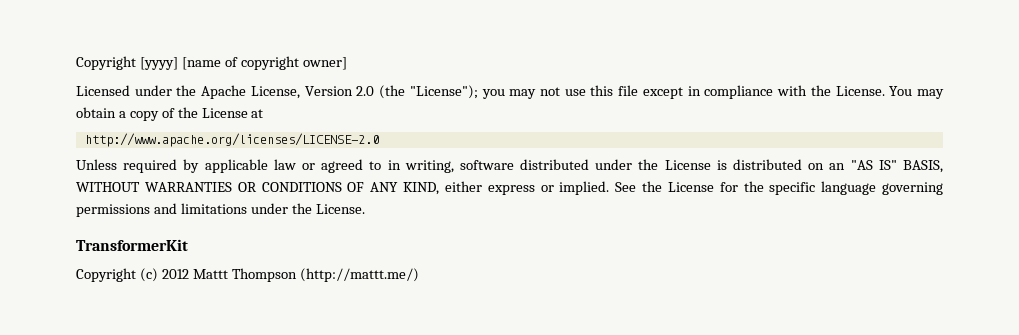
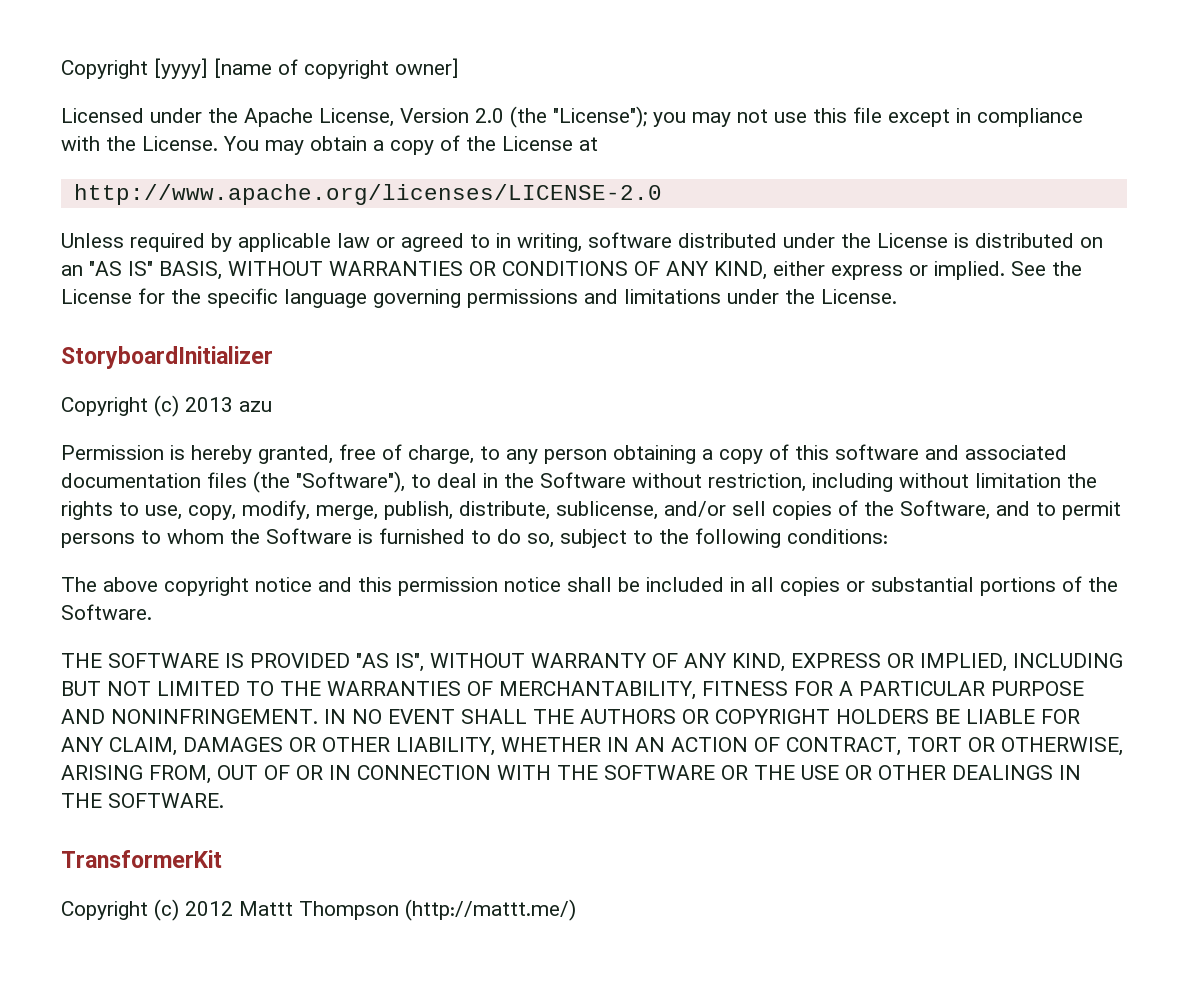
(365, 209) none -> [61,346,273,369] [61,395,272,417] [61,444,1067,464] [61,471,1097,493] [61,500,1121,520] [61,528,888,548] [61,576,1118,596] [61,604,152,620] [61,653,1123,672] [61,681,1084,700] [61,709,1080,724] [61,737,1123,756] [61,765,1081,784] [61,793,224,808] // StoryboardInitializer // Copyright (c) 2013 azu // Permission is hereby granted, free of charge, to any person obtaining a copy of this software and associated documentation files (the "Software"), to deal in the Software without restriction, including without limitation the rights to use, copy, modify, merge, publish, distribute, sublicense, and/or sell copies of the Software, and to permit persons to whom the Software is furnished to do so, subject to the following conditions: // The above copyright notice and this permission notice shall be included in all copies or substantial portions of the Software. // THE SOFTWARE IS PROVIDED "AS IS", WITHOUT WARRANTY OF ANY KIND, EXPRESS OR IMPLIED, INCLUDING BUT NOT LIMITED TO THE WARRANTIES OF MERCHANTABILITY, FITNESS FOR A PARTICULAR PURPOSE AND NONINFRINGEMENT. IN NO EVENT SHALL THE AUTHORS OR COPYRIGHT HOLDERS BE LIABLE FOR ANY CLAIM, DAMAGES OR OTHER LIABILITY, WHETHER IN AN ACTION OF CONTRACT, TORT OR OTHERWISE, ARISING FROM, OUT OF OR IN CONNECTION WITH THE SOFTWARE OR THE USE OR OTHER DEALINGS IN THE SOFTWARE.

